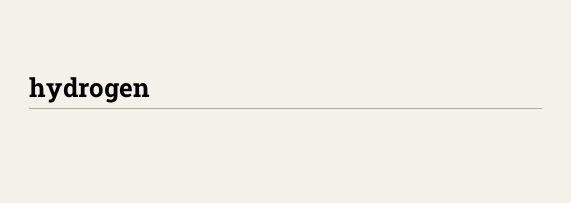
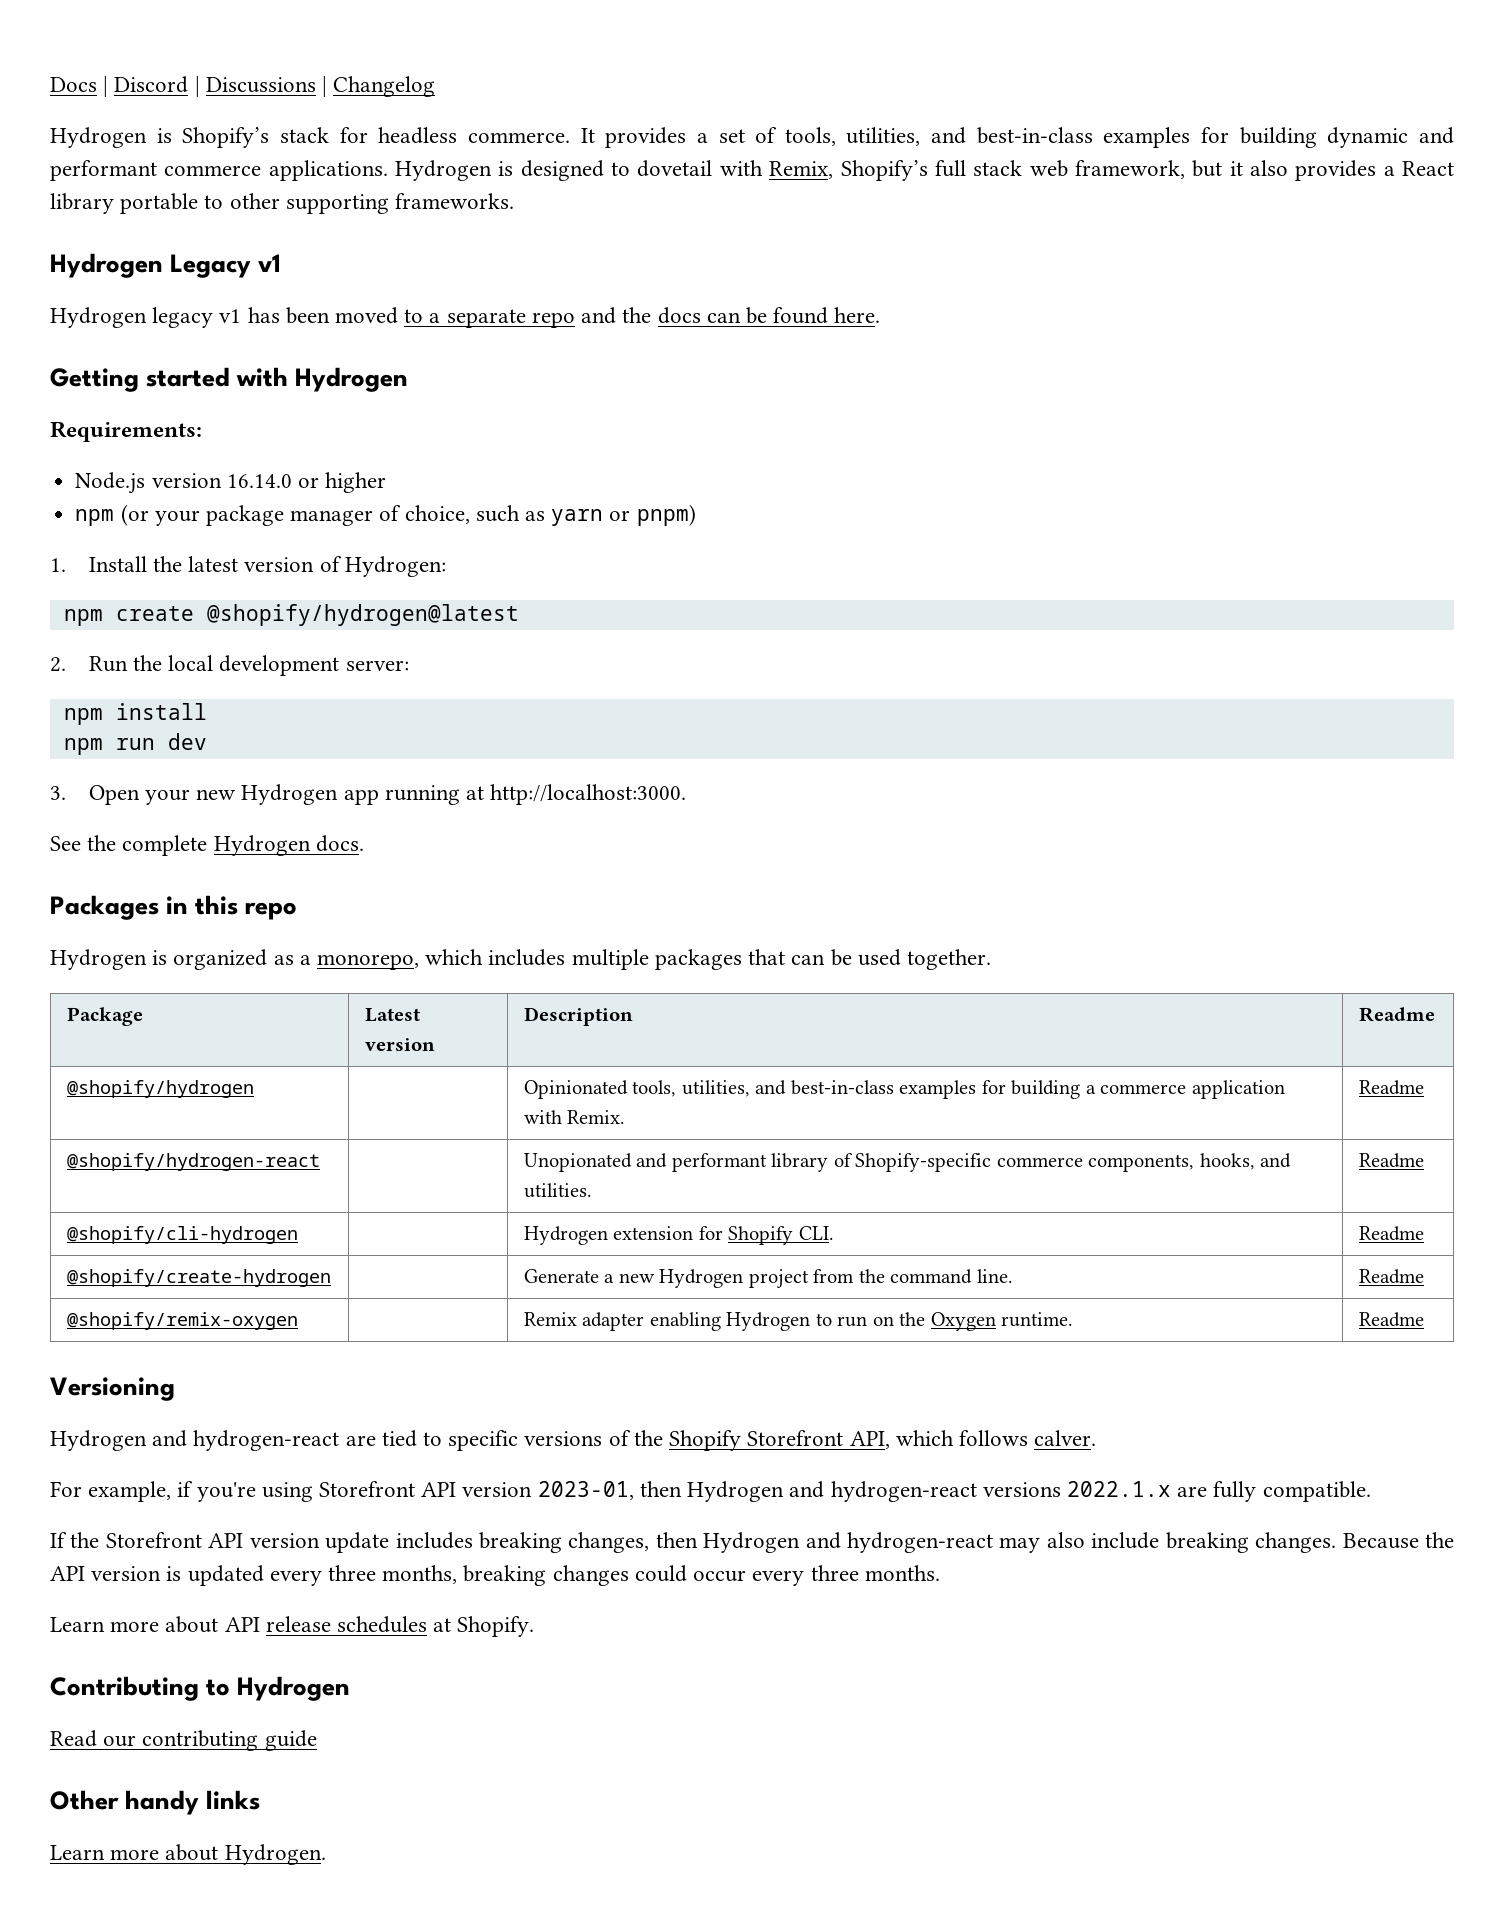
[29,77,150,103] hydrogen -> [50,76,436,97] [50,127,1455,148] [50,160,1454,181] [50,193,515,214] [50,253,282,278] [50,307,881,328] [50,367,409,392] [50,421,202,442] [75,472,387,494] [75,504,696,526] [50,556,446,577] [63,604,519,626] [50,655,409,676] [63,703,207,725] [63,733,207,755] [50,784,687,805] [50,835,364,856] [50,895,298,920] [50,949,991,970] [66,1007,143,1026] [364,1008,420,1022] [364,1038,435,1051] [523,1007,633,1026] [1358,1007,1435,1022] [66,1080,254,1098] [523,1080,1285,1099] [523,1110,626,1124] [1358,1080,1424,1095] [66,1153,320,1171] [523,1153,1292,1172] [523,1183,592,1198] [1358,1153,1424,1168] [66,1226,298,1244] [523,1226,834,1245] [1358,1226,1424,1241] [66,1269,331,1287] [523,1269,1013,1288] [1358,1269,1424,1284] [66,1312,298,1330] [523,1312,1074,1331] [1358,1312,1424,1327] [50,1377,175,1401] [50,1430,1097,1451] [50,1481,1371,1502] [50,1532,1455,1553] [50,1565,940,1586] [50,1616,535,1637] [50,1676,351,1701] [50,1730,317,1751] [50,1790,261,1815] [50,1844,326,1865] Docs | Discord | Discussions | Changelog // Hydrogen is Shopify’s stack for headless commerce. It provides a set of tools, utilities, and best-in-class examples for building dynamic and performant commerce applications. Hydrogen is designed to dovetail with Remix, Shopify’s full stack web framework, but it also provides a React library portable to other supporting frameworks. // Hydrogen Legacy v1 // Hydrogen legacy v1 has been moved to a separate repo and the docs can be found here. // Getting started with Hydrogen // Requirements: // Node.js version 16.14.0 or higher // npm (or your package manager of choice, such as yarn or pnpm) // 1. Install the latest version of Hydrogen: // npm create @shopify/hydrogen@latest // 2. Run the local development server: // npm install // npm run dev // 3. Open your new Hydrogen app running at http://localhost:3000. // See the complete Hydrogen docs. // Packages in this repo // Hydrogen is organized as a monorepo, which includes multiple packages that can be used together. // Package | Latest version | Description | Readme // @shopify/hydrogen | | Opinionated tools, utilities, and best-in-class examples for building a commerce application with Remix. | Readme // @shopify/hydrogen-react | | Unopionated and performant library of Shopify-specific commerce components, hooks, and utilities. | Readme // @shopify/cli-hydrogen | | Hydrogen extension for Shopify CLI. | Readme // @shopify/create-hydrogen | | Generate a new Hydrogen project from the command line. | Readme // @shopify/remix-oxygen | | Remix adapter enabling Hydrogen to run on the Oxygen runtime. | Readme // Versioning // Hydrogen and hydrogen-react are tied to specific versions of the Shopify Storefront API, which follows calver. // For example, if you're using Storefront API version 2023-01, then Hydrogen and hydrogen-react versions 2022.1.x are fully compatible. // If the Storefront API version update includes breaking changes, then Hydrogen and hydrogen-react may also include breaking changes. Because the API version is updated every three months, breaking changes could occur every three months. // Learn more about API release schedules at Shopify. // Contributing to Hydrogen // Read our contributing guide // Other handy links // Learn more about Hydrogen.

